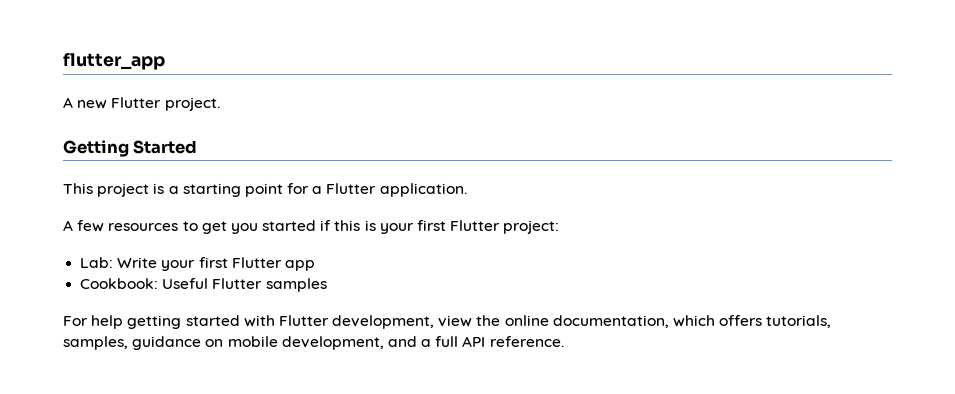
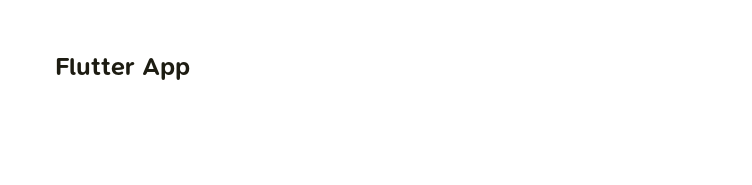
[63,53,165,70] [63,97,220,111] [63,140,198,157] [63,183,467,197] [63,220,560,234] [80,257,315,271] [80,278,327,292] [63,315,832,329] [63,336,564,350] flutter_app // A new Flutter project. // Getting Started // This project is a starting point for a Flutter application. // A few resources to get you started if this is your first Flutter project: // Lab: Write your first Flutter app // Cookbook: Useful Flutter samples // For help getting started with Flutter development, view the online documentation, which offers tutorials, samples, guidance on mobile development, and a full API reference. -> [55,58,190,80] Flutter App

